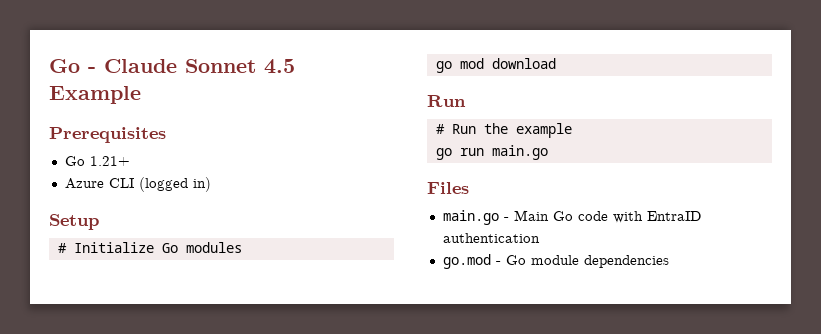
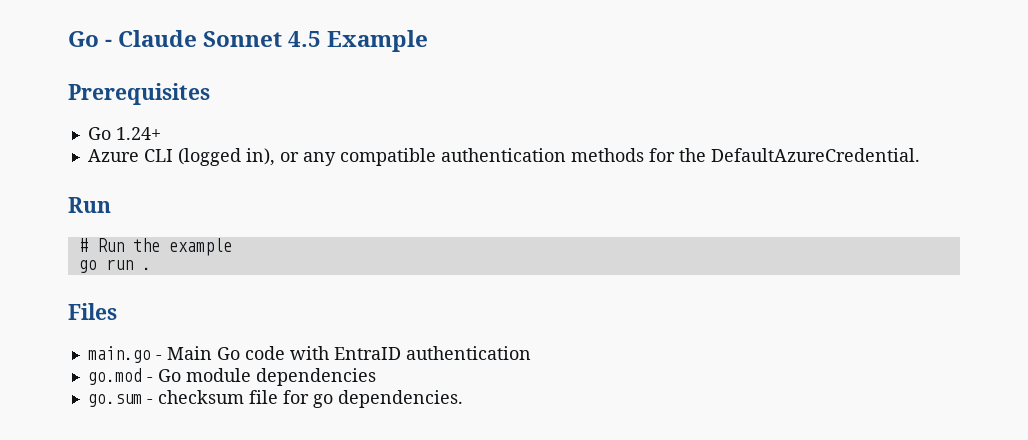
[89,156,130,166] 1.21+ -> [115,127,161,140] 1.24+
[192,177,211,192] [49,214,99,230] [57,242,242,253] [435,58,556,73] in) // Setup // # Initialize Go modules // go mod download -> [245,148,920,166] in), or any compatible authentication methods for the DefaultAzureCredential.
[491,145,548,160] main.go -> [141,267,151,270] .
(669, 261) none -> [87,390,463,408] // go.sum - checksum file for go dependencies.

